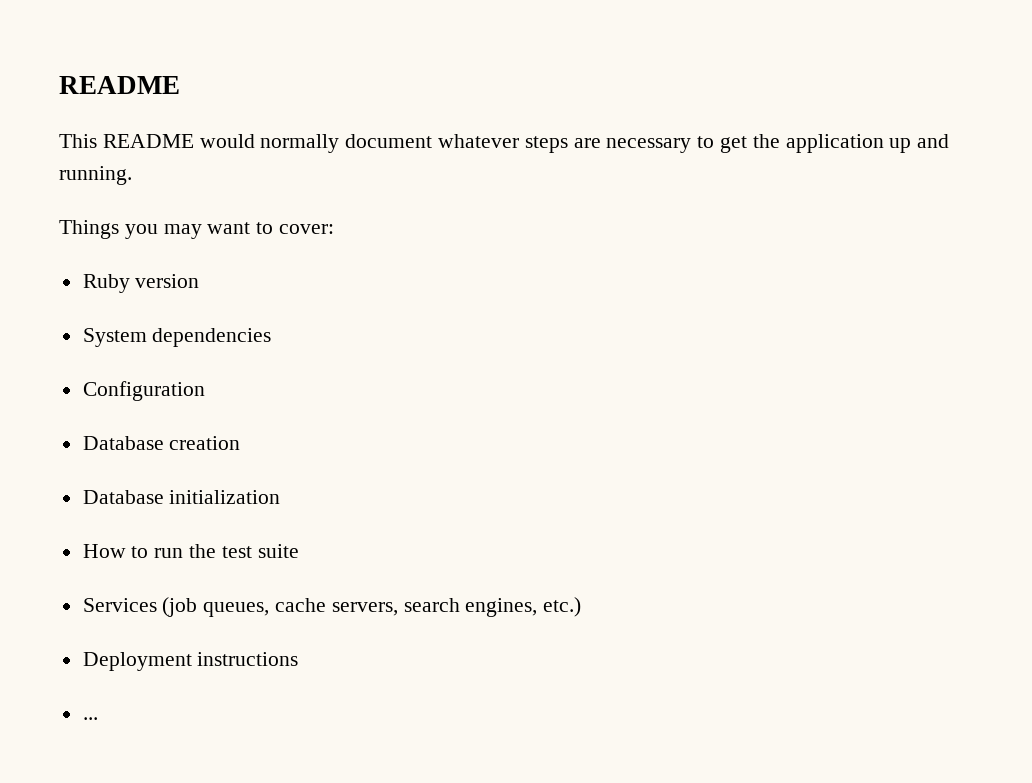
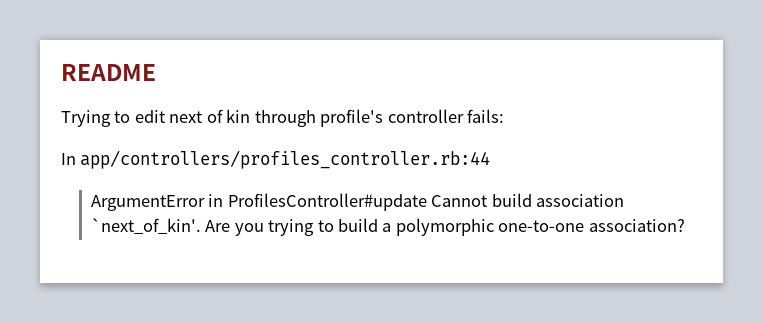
[59,134,950,153] [59,166,132,185] [59,220,335,239] [82,274,200,293] [82,328,272,347] [82,381,205,401] [82,436,241,450] [82,490,281,504] [82,544,299,558] [82,597,582,617] [82,652,299,671] [82,717,98,720] This README would normally document whatever steps are necessary to get the application up and running. // Things you may want to cover: // Ruby version // System dependencies // Configuration // Database creation // Database initialization // How to run the test suite // Services (job queues, cache servers, search engines, etc.) // Deployment instructions // ... -> [61,109,505,127] [61,150,491,169] [90,193,625,211] [90,218,685,236] Trying to edit next of kin through profile's controller fails: // In app/controllers/profiles_controller.rb:44 // ArgumentError in ProfilesController#update Cannot build association `next_of_kin'. Are you trying to build a polymorphic one-to-one association?

